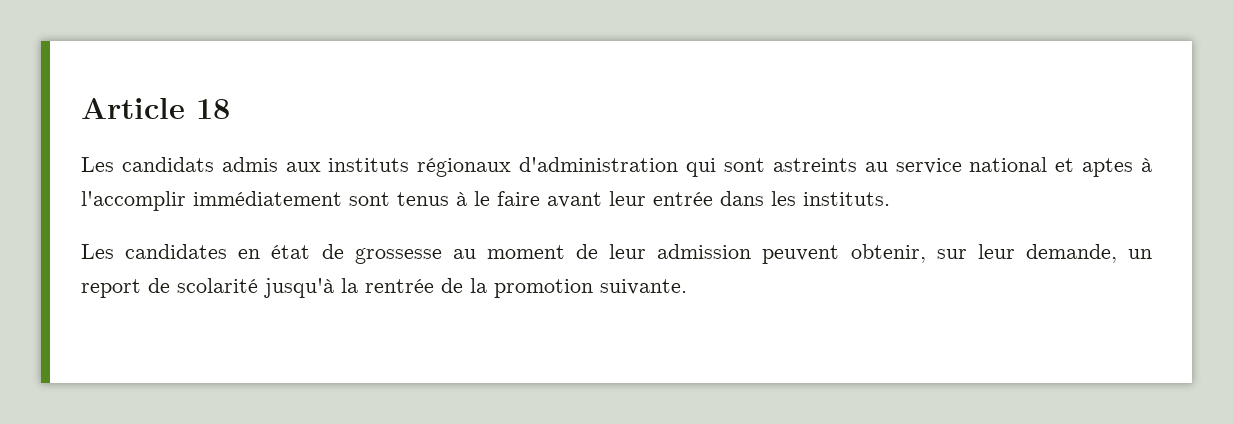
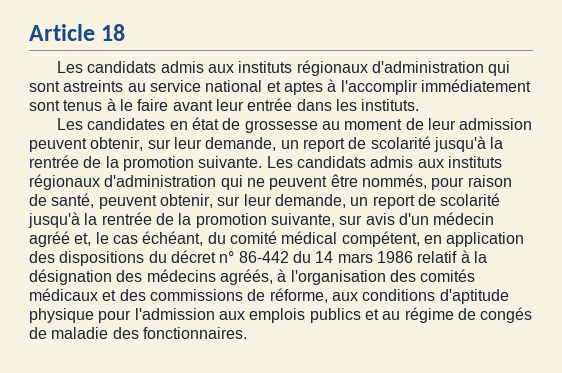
(687, 287) none -> [266,156,502,168] [29,174,512,190] [29,193,501,209] [28,212,495,228] [29,231,525,247] [29,250,487,266] [29,269,476,285] [29,288,509,304] [29,307,533,323] [29,327,247,339] Les candidats admis aux instituts régionaux d'administration qui ne peuvent être nommés, pour raison de santé, peuvent obtenir, sur leur demande, un report de scolarité jusqu'à la rentrée de la promotion suivante, sur avis d'un médecin agréé et, le cas échéant, du comité médical compétent, en application des dispositions du décret n° 86-442 du 14 mars 1986 relatif à la désignation des médecins agréés, à l'organisation des comités médicaux et des commissions de réforme, aux conditions d'aptitude physique pour l'admission aux emplois publics et au régime de congés de maladie des fonctionnaires.

